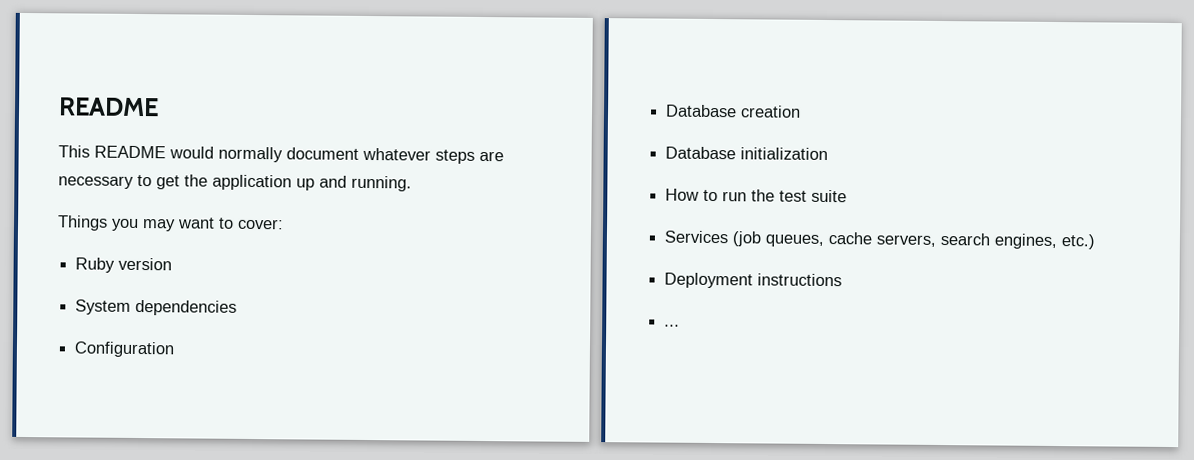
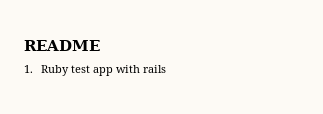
[58,145,504,164] [58,174,412,192] [57,215,284,232] [75,257,173,273] [75,299,238,316] [74,341,176,358] [665,104,802,118] [665,146,829,161] [665,188,848,203] [664,230,1096,250] [664,272,843,289] [664,324,681,327] This README would normally document whatever steps are necessary to get the application up and running. // Things you may want to cover: // Ruby version // System dependencies // Configuration // Database creation // Database initialization // How to run the test suite // Services (job queues, cache servers, search engines, etc.) // Deployment instructions // ... -> [24,65,167,76] 1. Ruby test app with rails

